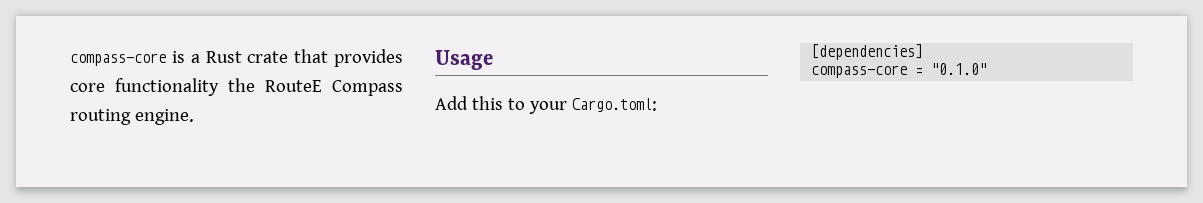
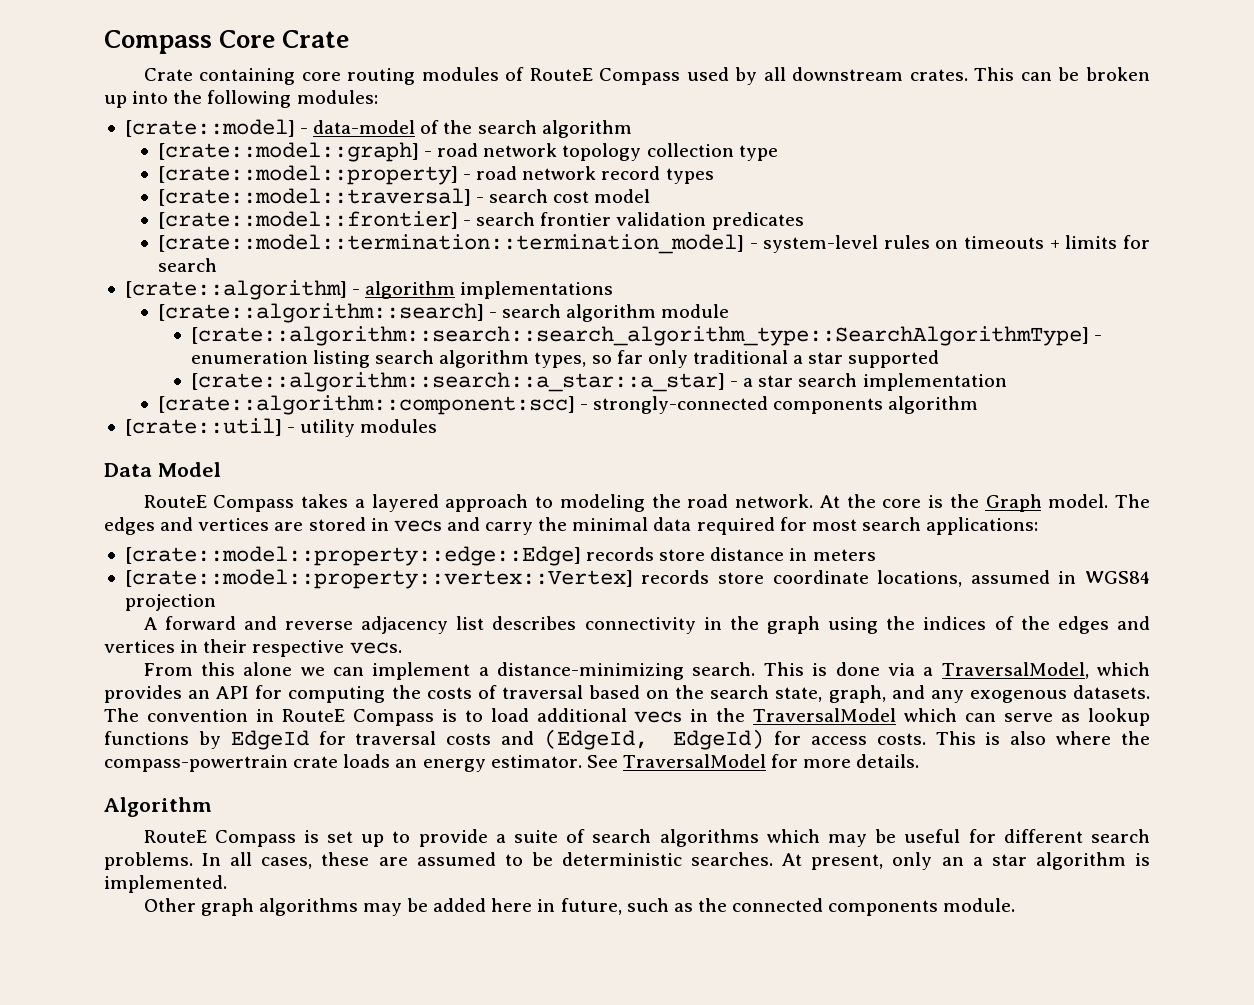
[70,49,403,67] [70,78,403,96] [70,109,194,125] [435,50,493,70] [435,96,657,114] [811,44,924,60] [811,63,988,78] compass-core is a Rust crate that provides core functionality the RouteE Compass routing engine. // Usage // Add this to your Cargo.toml: // [dependencies] // compass-core = "0.1.0" -> [104,30,350,54] [143,67,1150,85] [104,90,378,108] [124,119,632,138] [157,142,778,162] [157,165,714,185] [157,188,651,206] [157,211,804,230] [157,234,1150,254] [157,258,217,272] [124,280,614,300] [157,303,730,323] [190,326,1102,346] [190,350,940,368] [190,372,1007,392] [157,395,979,415] [124,418,438,437] [104,462,221,477] [143,494,1151,512] [104,517,1039,535] [124,546,876,566] [124,569,1150,589] [124,594,216,611] [143,616,1150,634] [104,639,402,657] [143,662,1150,680] [104,685,1150,703] [104,708,1150,726] [104,729,1150,750] [104,754,920,772] [104,797,212,817] [143,829,1151,847] [104,852,1150,870] [104,875,227,893] [143,898,1016,916] Compass Core Crate // Crate containing core routing modules of RouteE Compass used by all downstream crates. This can be broken up into the following modules: // [crate::model] - data-model of the search algorithm // [crate::model::graph] - road network topology collection type // [crate::model::property] - road network record types // [crate::model::traversal] - search cost model // [crate::model::frontier] - search frontier validation predicates // [crate::model::termination::termination_model] - system-level rules on timeouts + limits for search // [crate::algorithm] - algorithm implementations // [crate::algorithm::search] - search algorithm module // [crate::algorithm::search::search_algorithm_type::SearchAlgorithmType] - enumeration listing search algorithm types, so far only traditional a star supported // [crate::algorithm::search::a_star::a_star] - a star search implementation // [crate::algorithm::component:scc] - strongly-connected components algorithm // [crate::util] - utility modules // Data Model // RouteE Compass takes a layered approach to modeling the road network. At the core is the Graph model. The edges and vertices are stored in vecs and carry the minimal data required for most search applications: // [crate::model::property::edge::Edge] records store distance in meters // [crate::model::property::vertex::Vertex] records store coordinate locations, assumed in WGS84 projection // A forward and reverse adjacency list describes connectivity in the graph using the indices of the edges and vertices in their respective vecs. // From this alone we can implement a distance-minimizing search. This is done via a TraversalModel, which provides an API for computing the costs of traversal based on the search state, graph, and any exogenous datasets. The convention in RouteE Compass is to load additional vecs in the TraversalModel which can serve as lookup functions by EdgeId for traversal costs and (EdgeId, EdgeId) for access costs. This is also where the compass-powertrain crate loads an energy estimator. See TraversalModel for more details. // Algorithm // RouteE Compass is set up to provide a suite of search algorithms which may be useful for different search problems. In all cases, these are assumed to be deterministic searches. At present, only an a star algorithm is implemented. // Other graph algorithms may be added here in future, such as the connected components module.

